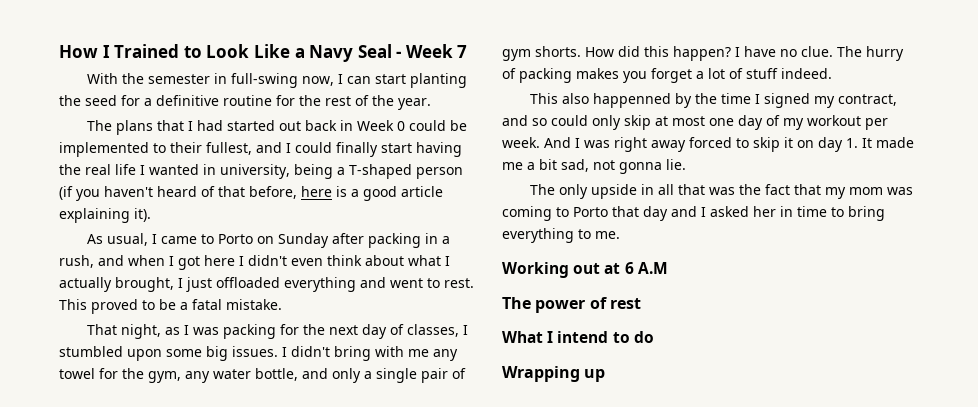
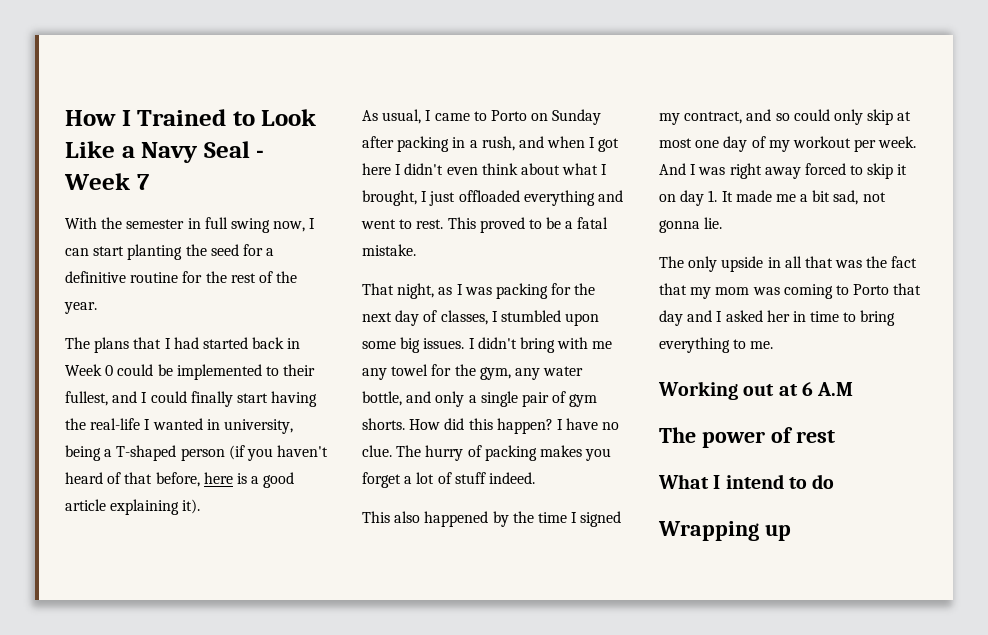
[231,73,299,88] full-swing -> [204,217,270,233] full swing
[279,121,302,131] out -> (248, 343) none
[85,164,136,175] real life -> [90,418,141,430] real-life
[59,277,112,292] actually -> (608, 169) none
[593,93,672,108] happenned -> [424,511,489,527] happened

